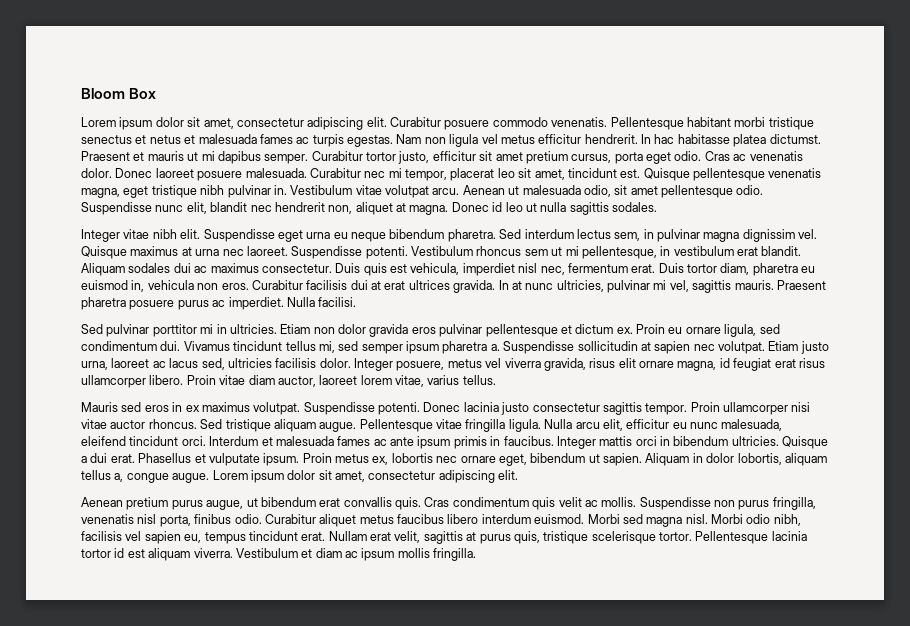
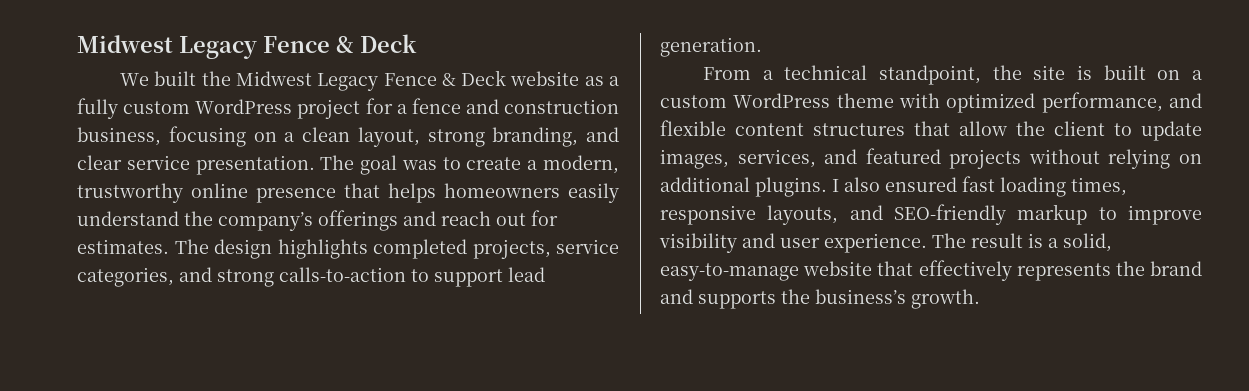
[81,88,157,99] [81,117,814,130] [81,134,821,147] [81,151,803,164] [81,168,822,181] [81,185,764,198] [81,202,657,215] [81,229,818,242] [81,246,802,259] [81,263,816,276] [81,280,826,293] [81,297,357,310] [81,324,780,337] [81,341,829,354] [81,358,825,371] [81,375,496,388] [81,402,811,415] [81,419,783,432] [81,436,829,449] [81,453,827,466] [81,470,519,483] [81,497,816,510] [81,514,801,527] [81,531,807,544] [81,548,477,561] Bloom Box // Lorem ipsum dolor sit amet, consectetur adipiscing elit. Curabitur posuere commodo venenatis. Pellentesque habitant morbi tristique senectus et netus et malesuada fames ac turpis egestas. Nam non ligula vel metus efficitur hendrerit. In hac habitasse platea dictumst. Praesent et mauris ut mi dapibus semper. Curabitur tortor justo, efficitur sit amet pretium cursus, porta eget odio. Cras ac venenatis dolor. Donec laoreet posuere malesuada. Curabitur nec mi tempor, placerat leo sit amet, tincidunt est. Quisque pellentesque venenatis magna, eget tristique nibh pulvinar in. Vestibulum vitae volutpat arcu. Aenean ut malesuada odio, sit amet pellentesque odio. Suspendisse nunc elit, blandit nec hendrerit non, aliquet at magna. Donec id leo ut nulla sagittis sodales. // Integer vitae nibh elit. Suspendisse eget urna eu neque bibendum pharetra. Sed interdum lectus sem, in pulvinar magna dignissim vel. Quisque maximus at urna nec laoreet. Suspendisse potenti. Vestibulum rhoncus sem ut mi pellentesque, in vestibulum erat blandit. Aliquam sodales dui ac maximus consectetur. Duis quis est vehicula, imperdiet nisl nec, fermentum erat. Duis tortor diam, pharetra eu euismod in, vehicula non eros. Curabitur facilisis dui at erat ultrices gravida. In at nunc ultricies, pulvinar mi vel, sagittis mauris. Praesent pharetra posuere purus ac imperdiet. Nulla facilisi. // Sed pulvinar porttitor mi in ultricies. Etiam non dolor gravida eros pulvinar pellentesque et dictum ex. Proin eu ornare ligula, sed condimentum dui. Vivamus tincidunt tellus mi, sed semper ipsum pharetra a. Suspendisse sollicitudin at sapien nec volutpat. Etiam justo urna, laoreet ac lacus sed, ultricies facilisis dolor. Integer posuere, metus vel viverra gravida, risus elit ornare magna, id feugiat erat risus ullamcorper libero. Proin vitae diam auctor, laoreet lorem vitae, varius tellus. // Mauris sed eros in ex maximus volutpat. Suspendisse potenti. Donec lacinia justo consectetur sagittis tempor. Proin ullamcorper nisi vitae auctor rhoncus. Sed tristique aliquam augue. Pellentesque vitae fringilla ligula. Nulla arcu elit, efficitur eu nunc malesuada, eleifend tincidunt orci. Interdum et malesuada fames ac ante ipsum primis in faucibus. Integer mattis orci in bibendum ultricies. Quisque a dui erat. Phasellus et vulputate ipsum. Proin metus ex, lobortis nec ornare eget, bibendum ut sapien. Aliquam in dolor lobortis, aliquam tellus a, congue augue. Lorem ipsum dolor sit amet, consectetur adipiscing elit. // Aenean pretium purus augue, ut bibendum erat convallis quis. Cras condimentum quis velit ac mollis. Suspendisse non purus fringilla, venenatis nisl porta, finibus odio. Curabitur aliquet metus faucibus libero interdum euismod. Morbi sed magna nisl. Morbi odio nibh, facilisis vel sapien eu, tempus tincidunt erat. Nullam erat velit, sagittis at purus quis, tristique scelerisque tortor. Pellentesque lacinia tortor id est aliquam viverra. Vestibulum et diam ac ipsum mollis fringilla. -> [77,34,417,59] [120,70,619,91] [77,98,619,119] [77,126,619,147] [77,155,619,175] [77,183,619,203] [77,210,558,231] [77,239,619,259] [77,267,545,287] [660,37,762,57] [703,65,1202,85] [660,92,1202,113] [660,120,1202,141] [660,148,1202,169] [660,176,1127,197] [660,204,1202,225] [659,233,1112,253] [660,260,1202,281] [660,289,980,309] Midwest Legacy Fence & Deck // We built the Midwest Legacy Fence & Deck website as a fully custom WordPress project for a fence and construction business, focusing on a clean layout, strong branding, and clear service presentation. The goal was to create a modern, trustworthy online presence that helps homeowners easily understand the company’s offerings and reach out for estimates. The design highlights completed projects, service categories, and strong calls-to-action to support lead generation. // From a technical standpoint, the site is built on a custom WordPress theme with optimized performance, and flexible content structures that allow the client to update images, services, and featured projects without relying on additional plugins. I also ensured fast loading times, responsive layouts, and SEO-friendly markup to improve visibility and user experience. The result is a solid, easy-to-manage website that effectively represents the brand and supports the business’s growth.

